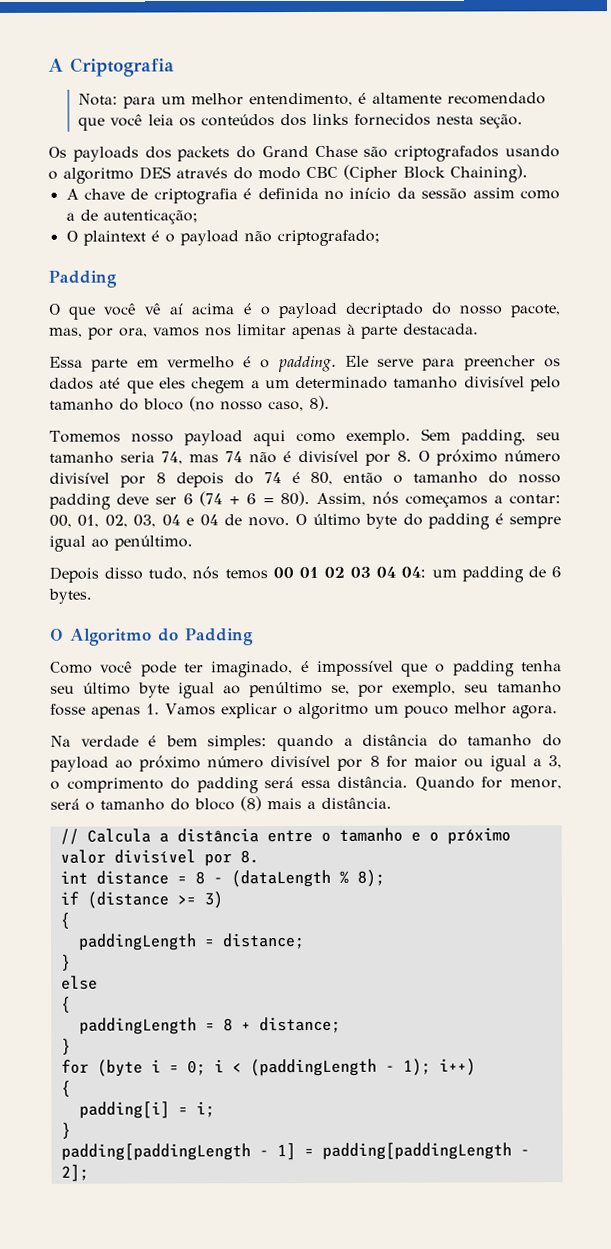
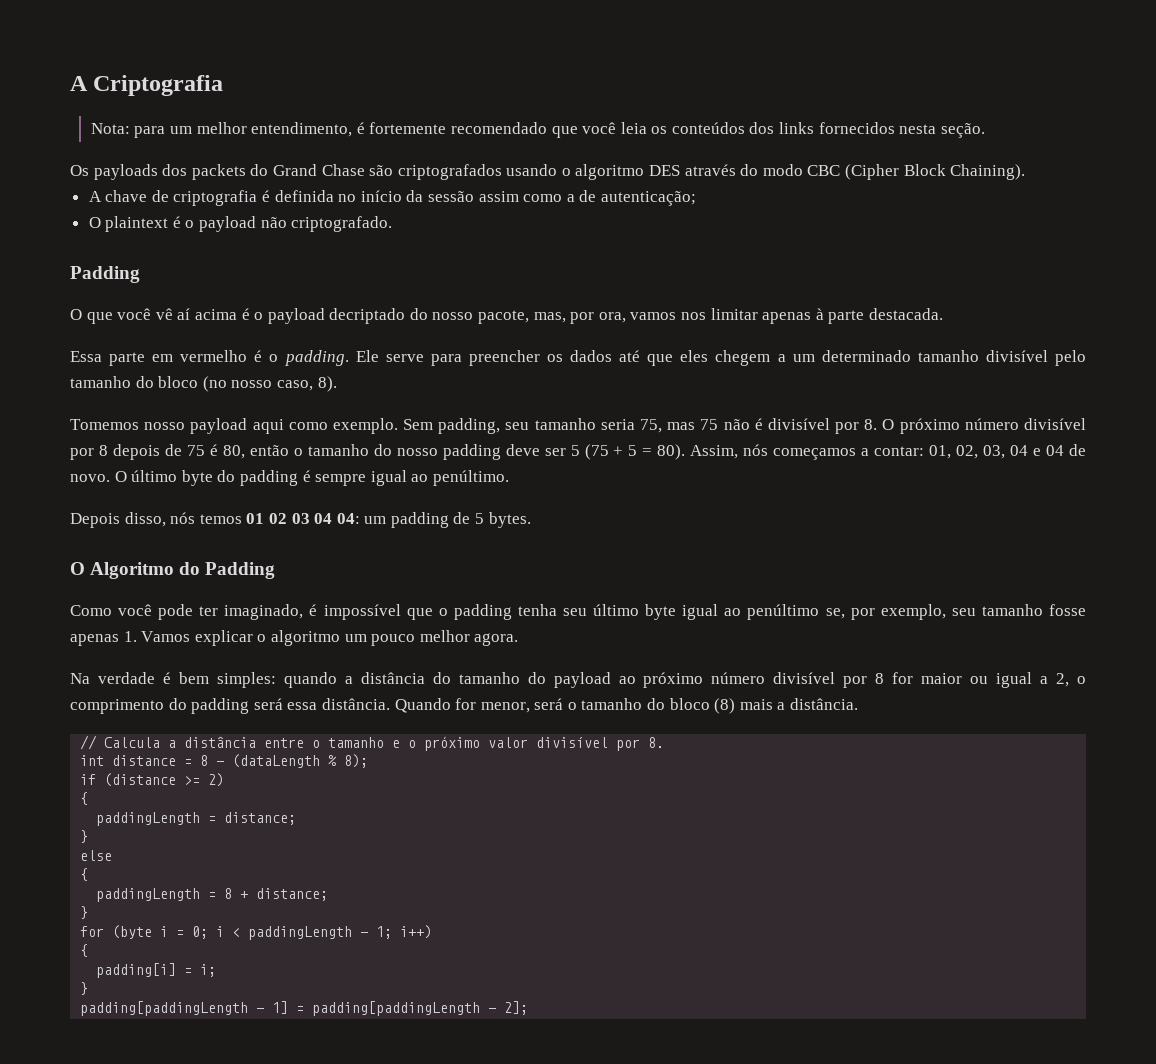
[372,92,443,104] altamente -> [369,122,447,134] fortemente
[276,229,380,247] criptografado; -> [291,216,393,232] criptografado.
[161,451,243,465] 74, mas 74 -> [640,419,719,433] 75, mas 75
[233,472,282,485] do 74 -> [164,444,205,456] de 75
[183,491,257,507] 6 (74 + 6 -> [570,444,638,460] 5 (75 + 5
[49,514,72,528] 00, -> (925, 451) none
[104,567,188,581] disso tudo, -> [124,512,166,527] disso,
[272,567,294,579] 00 -> (242, 519) none
[551,566,562,578] 6 -> [475,513,485,524] 5
[547,755,562,769] 3, -> [1056,673,1070,687] 2,
[203,891,223,909] 3) -> [208,773,225,787] 2)
[249,1058,431,1077] (paddingLength - 1); -> [248,926,393,940] paddingLength - 1;

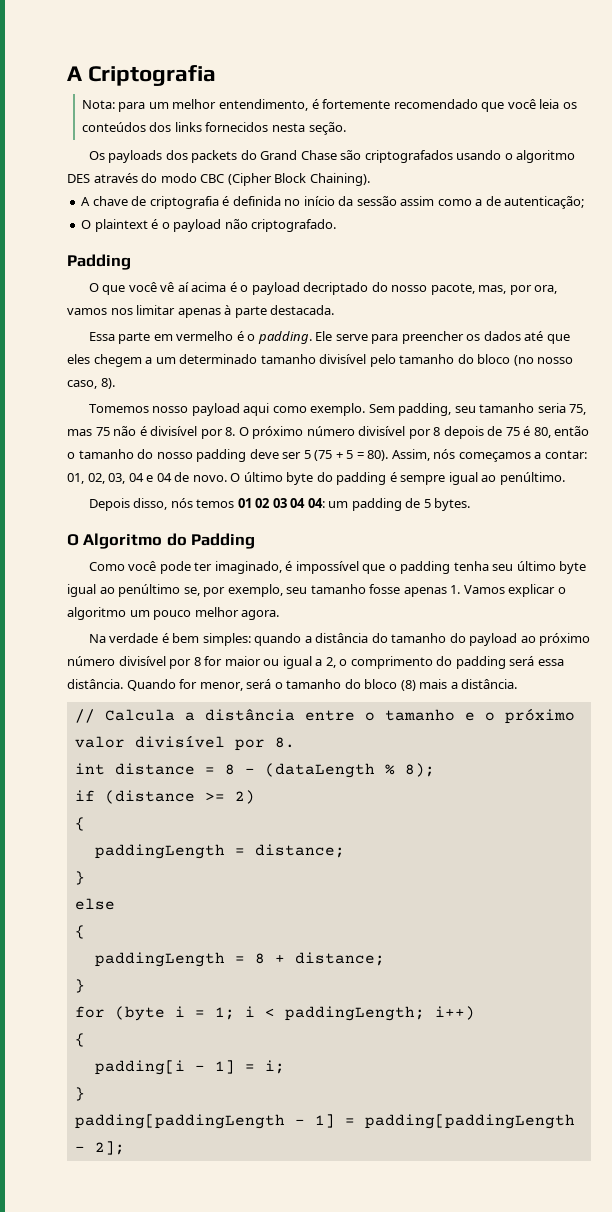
[192,926,209,939] 0; -> [214,1007,235,1020] 1;
[248,926,393,940] paddingLength - 1; -> [284,1006,425,1021] paddingLength;
[96,963,177,978] padding[i] -> [94,1060,235,1075] padding[i - 1]

